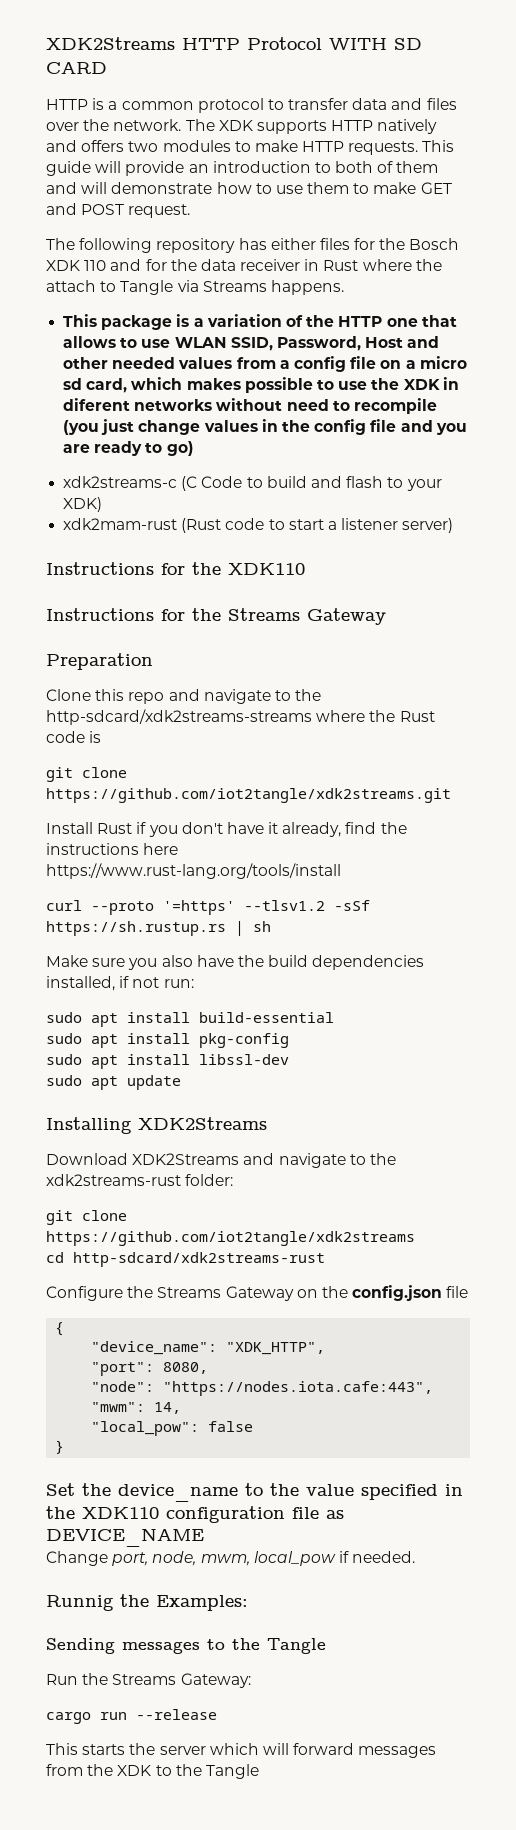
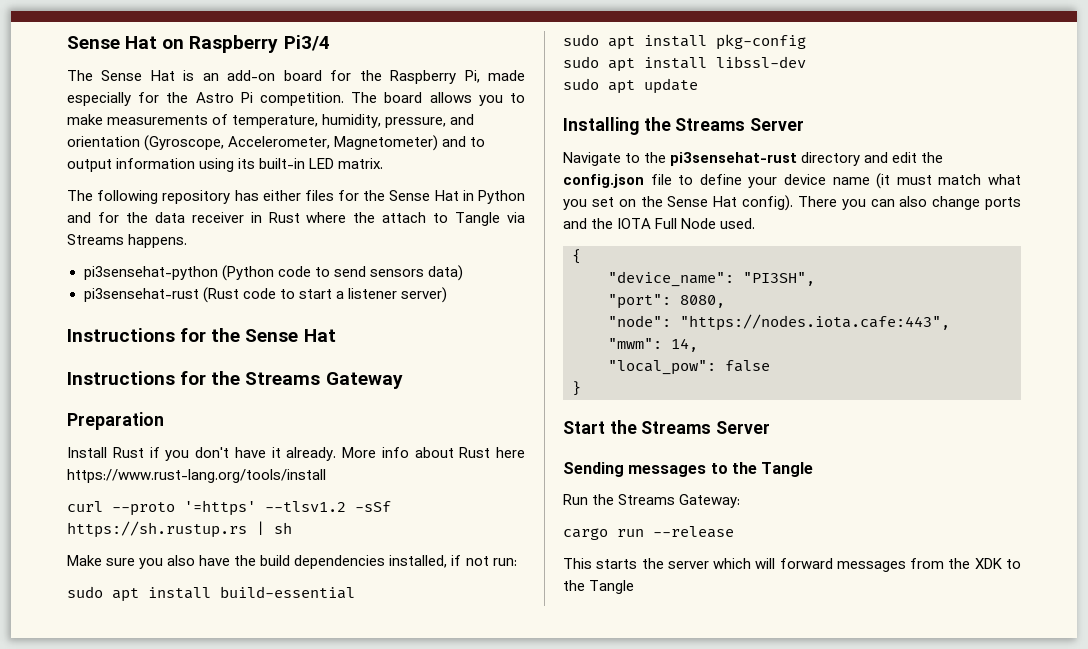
[46,37,422,50] [46,62,107,74] [46,98,457,113] [46,119,438,134] [46,140,455,155] [46,161,439,176] [46,182,452,194] [46,203,191,218] XDK2Streams HTTP Protocol WITH SD CARD // HTTP is a common protocol to transfer data and files over the network. The XDK supports HTTP natively and offers two modules to make HTTP requests. This guide will provide an introduction to both of them and will demonstrate how to use them to make GET and POST request. -> [67,35,330,53] [67,70,525,84] [67,92,525,106] [67,114,475,128] [67,135,486,151] [67,158,384,172] Sense Hat on Raspberry Pi3/4 // The Sense Hat is an add-on board for the Raspberry Pi, made especially for the Astro Pi competition. The board allows you to make measurements of temperature, humidity, pressure, and orientation (Gyroscope, Accelerometer, Magnetometer) and to output information using its built-in LED matrix.
[409,238,460,250] [46,260,107,271] Bosch XDK 110 -> [389,190,525,204] Sense Hat in Python
[63,314,457,330] [63,336,440,351] [63,356,467,372] [63,377,459,393] [63,398,437,414] [63,419,467,435] [63,441,194,456] [63,476,442,491] [63,497,103,512] [63,518,178,530] This package is a variation of the HTTP one that allows to use WLAN SSID, Password, Host and other needed values from a config file on a micro sd card, which makes possible to use the XDK in diferent networks without need to recompile (you just change values in the config file and you are ready to go) // xdk2streams-c (C Code to build and flash to your XDK) // xdk2mam-rust -> [83,265,463,281] [83,288,199,302] pi3sensehat-python (Python code to send sensors data) // pi3sensehat-rust
[228,563,305,575] XDK110 -> [245,329,336,342] Sense Hat
[46,689,322,704] [46,709,435,725] [46,731,102,743] [46,767,127,782] [46,788,451,803] // Clone this repo and navigate to the http-sdcard/xdk2streams-streams where the Rust code is // git clone https://github.com/iot2tangle/xdk2streams.git -> (164, 421) none
[282,822,407,837] [46,843,139,855] already, find the instructions -> [286,447,491,461] already. More info about Rust
[138,1117,267,1130] [46,1153,396,1168] [46,1174,234,1186] [46,1210,127,1225] [46,1231,415,1246] [46,1252,325,1267] [46,1285,469,1301] XDK2Streams // Download XDK2Streams and navigate to the xdk2streams-rust folder: // git clone https://github.com/iot2tangle/xdk2streams // cd http-sdcard/xdk2streams-rust // Configure the Streams Gateway on the config.json file -> [643,117,805,131] [563,152,944,166] [563,173,1022,189] [563,195,1021,211] [563,218,756,229] the Streams Server // Navigate to the pi3sensehat-rust directory and edit the config.json file to define your device name (it must match what you set on the Sense Hat config). There you can also change ports and the IOTA Full Node used.
[226,1342,326,1355] "XDK_HTTP", -> [743,272,815,286] "PI3SH",
[46,1483,463,1502] [46,1506,344,1523] [46,1528,204,1547] [46,1551,416,1566] [46,1594,248,1611] Set the device_name to the value specified in the XDK110 configuration file as DEVICE_NAME // Change port, node, mwm, local_pow if needed. // Runnig the Examples: -> [563,420,771,434] Start the Streams Server

